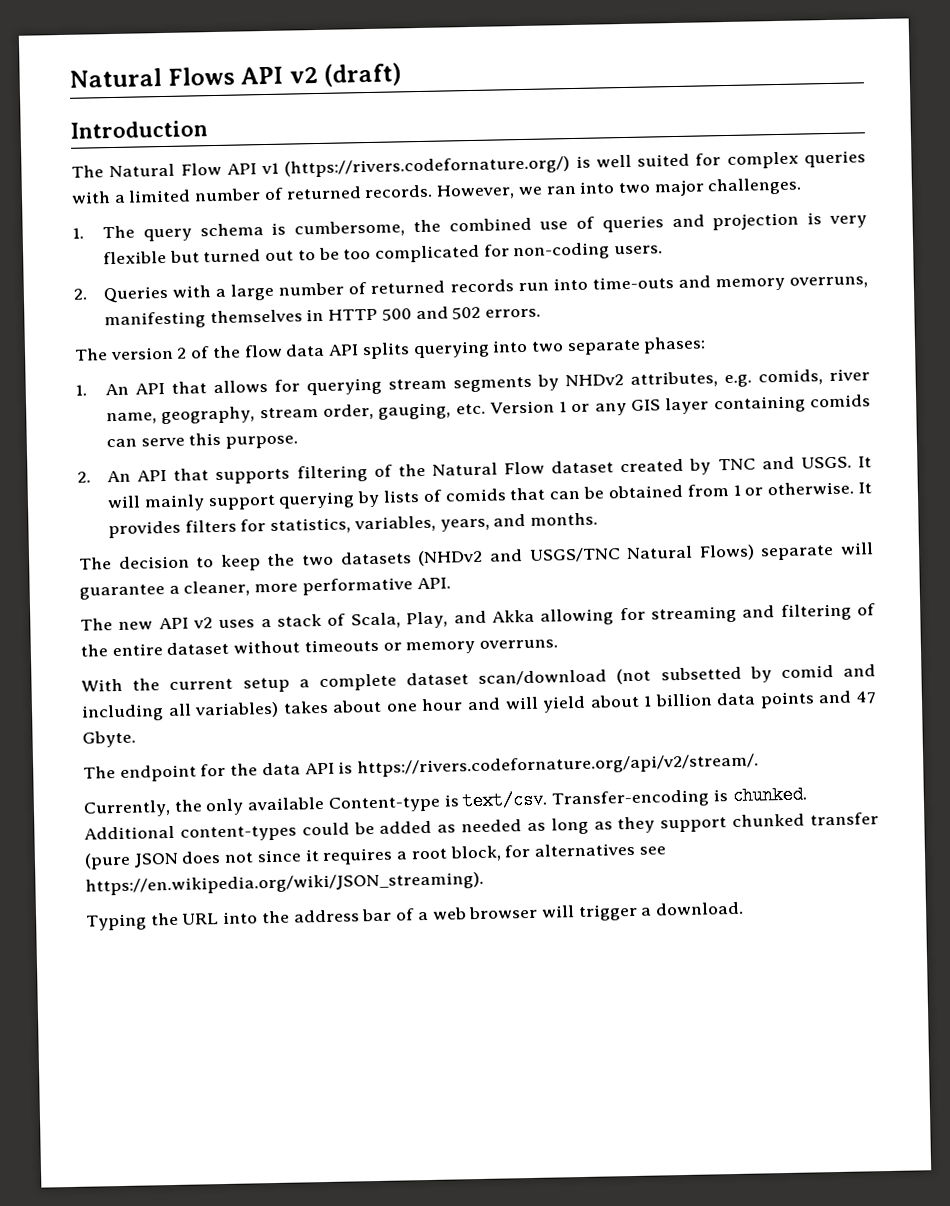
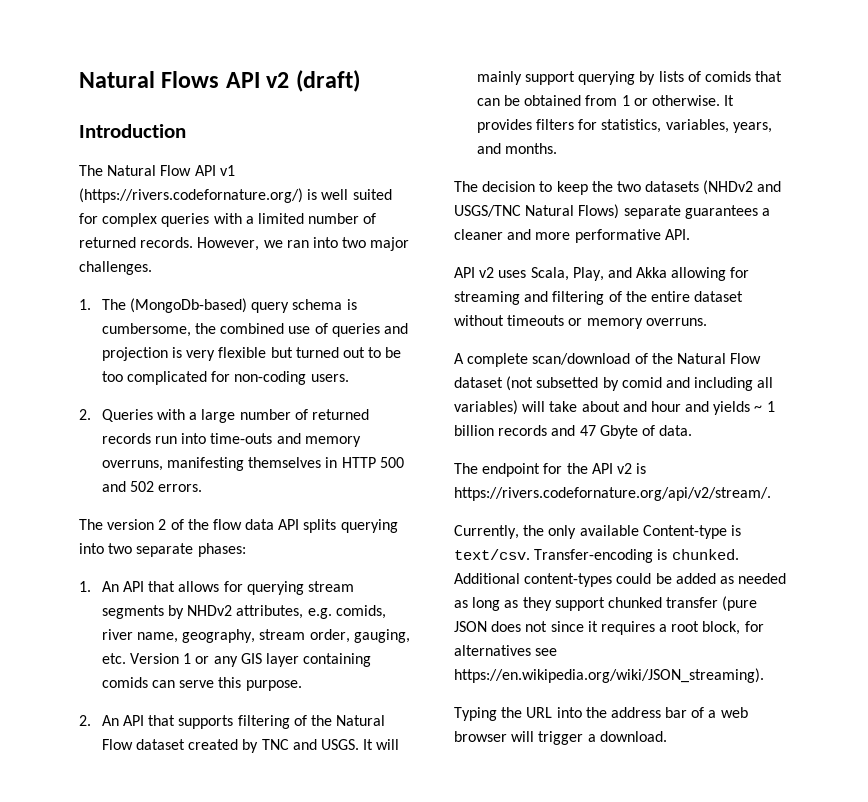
(135, 232) none -> [129,298,247,313] (MongoDb-based)
[840,542,875,555] [79,580,251,600] will guarantee a cleaner, -> [684,205,770,219] [454,229,532,240] guarantees a cleaner and
[80,618,154,631] The new -> (690, 234) none
[260,613,347,628] a stack of -> (527, 274) none
[81,669,608,693] With the current setup a complete dataset scan/download -> [454,353,762,367] [454,377,503,388] A complete scan/download of the Natural Flow dataset
[282,690,877,714] [82,730,136,748] takes about one hour and will yield about 1 billion data points and 47 Gbyte. -> [522,401,775,415] [454,425,693,439] will take about and hour and yields ~ 1 billion records and 47 Gbyte of data.
[261,762,335,776] data API -> [591,463,632,474] API v2

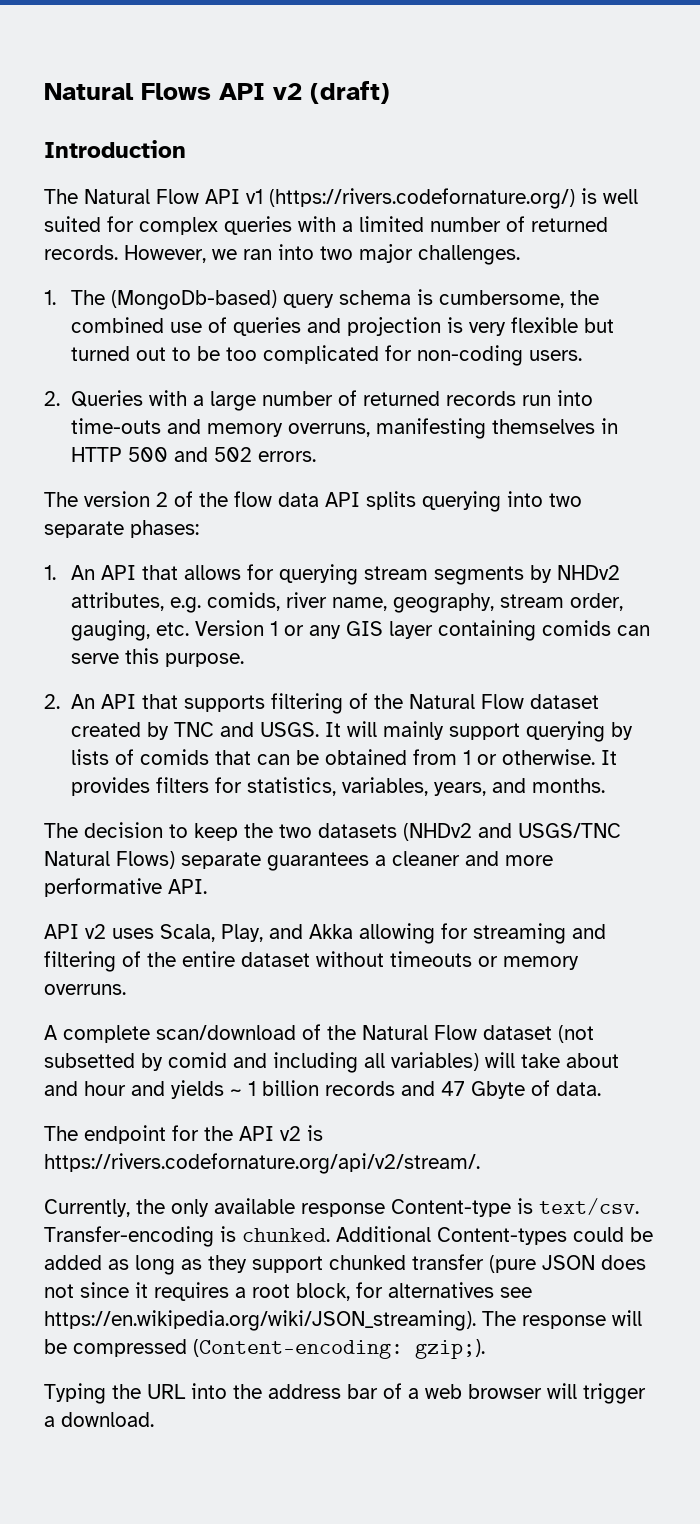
(639, 530) none -> [301,1203,385,1217] response
[524,573,613,587] content-types -> [437,1227,567,1245] Content-types
[738,573,787,584] [454,600,468,608] needed as -> (129, 1264) none
(764, 675) none -> [482,1310,642,1329] [44,1339,485,1359] The response will be compressed (Content-encoding: gzip;).

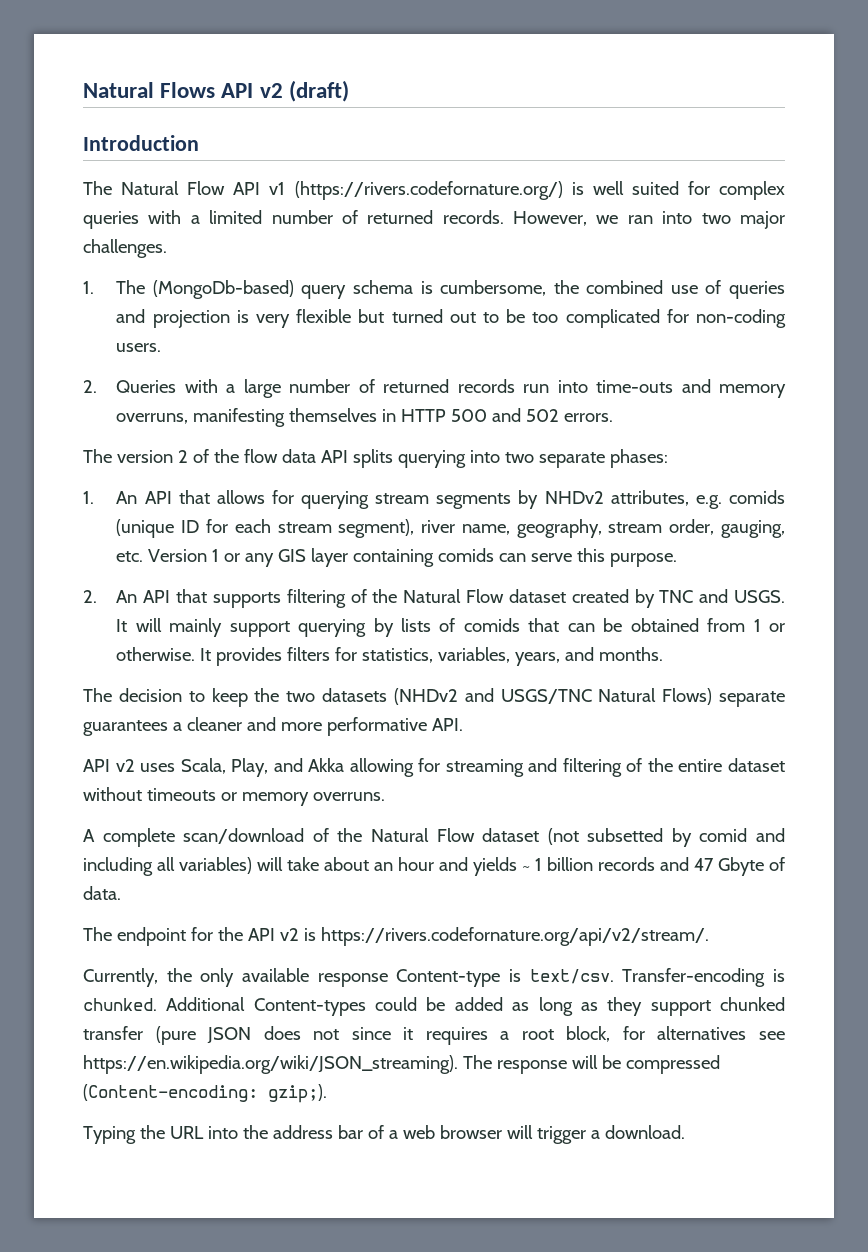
[207,592,281,611] comids, -> [728,490,785,504] [116,519,415,538] comids (unique ID for each stream segment),
[44,1081,78,1096] and -> [374,862,393,871] an

